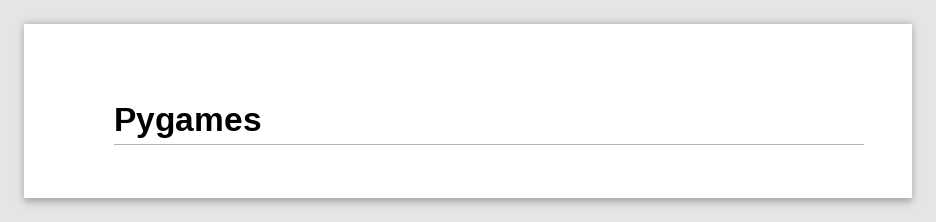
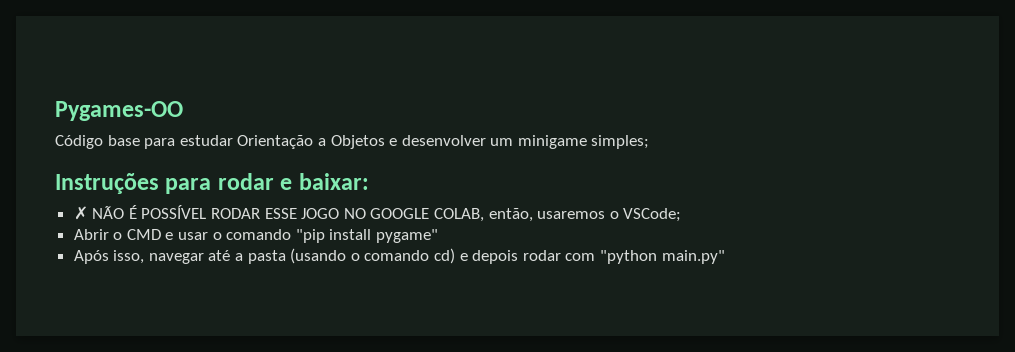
[114,108,262,138] Pygames -> [55,101,183,121] [55,135,650,149] [55,173,369,194] [73,205,682,222] [73,229,439,243] [73,248,725,264] Pygames-OO // Código base para estudar Orientação a Objetos e desenvolver um minigame simples; // Instruções para rodar e baixar: // ✗ NÃO É POSSÍVEL RODAR ESSE JOGO NO GOOGLE COLAB, então, usaremos o VSCode; // Abrir o CMD e usar o comando "pip install pygame" // Após isso, navegar até a pasta (usando o comando cd) e depois rodar com "python main.py"

